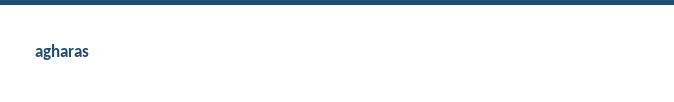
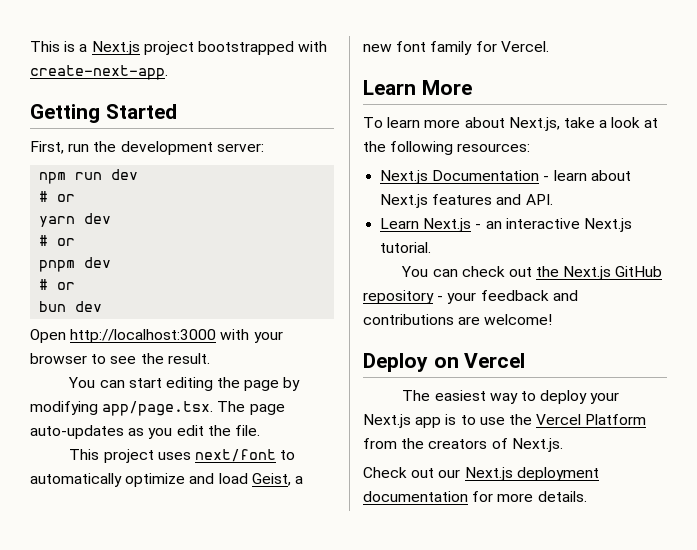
[35,44,89,60] agharas -> [30,41,328,55] [30,65,168,80] [30,104,177,123] [30,141,264,155] [39,169,139,184] [39,191,76,202] [39,213,112,227] [39,235,76,246] [39,257,112,272] [39,279,76,290] [39,301,103,312] [30,329,283,343] [30,353,210,364] [68,377,301,391] [30,401,285,416] [30,425,260,439] [69,449,296,463] [30,473,303,487] [363,41,549,55] [363,80,472,95] [363,117,659,131] [363,141,531,155] [380,170,631,184] [380,194,553,208] [380,218,632,232] [380,242,432,253] [401,266,663,280] [363,290,578,304] [363,314,553,325] [363,353,526,372] [402,390,620,404] [363,414,647,428] [363,438,563,452] [363,467,599,481] [363,491,587,502] This is a Next.js project bootstrapped with create-next-app. // Getting Started // First, run the development server: // npm run dev // # or // yarn dev // # or // pnpm dev // # or // bun dev // Open http://localhost:3000 with your browser to see the result. // You can start editing the page by modifying app/page.tsx. The page auto-updates as you edit the file. // This project uses next/font to automatically optimize and load Geist, a new font family for Vercel. // Learn More // To learn more about Next.js, take a look at the following resources: // Next.js Documentation - learn about Next.js features and API. // Learn Next.js - an interactive Next.js tutorial. // You can check out the Next.js GitHub repository - your feedback and contributions are welcome! // Deploy on Vercel // The easiest way to deploy your Next.js app is to use the Vercel Platform from the creators of Next.js. // Check out our Next.js deployment documentation for more details.

